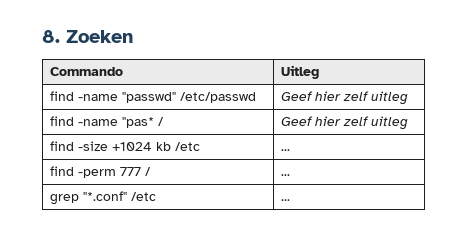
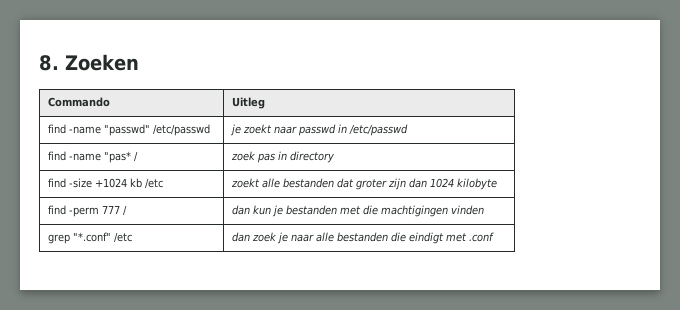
[281,91,409,105] Geef hier zelf uitleg -> [230,124,409,136] je zoekt naar passwd in /etc/passwd
[281,116,409,130] Geef hier zelf uitleg -> [231,151,335,163] zoek pas in directory
[281,149,291,151] [50,166,152,178] [281,174,291,176] [50,191,157,205] [281,199,291,201] ... // find -perm 777 / | ... // grep "*.conf" /etc | ... -> [231,178,498,190] [48,205,128,217] [232,205,485,217] [48,232,133,244] [232,232,495,244] zoekt alle bestanden dat groter zijn dan 1024 kilobyte // find -perm 777 / | dan kun je bestanden met die machtigingen vinden // grep "*.conf" /etc | dan zoek je naar alle bestanden die eindigt met .conf

